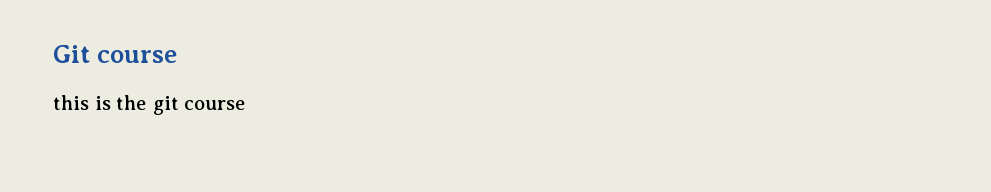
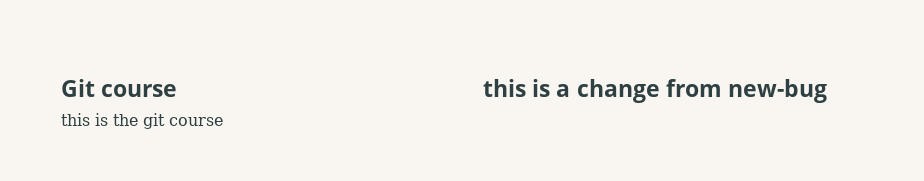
(247, 105) none -> [483,79,828,103] // this is a change from new-bug

